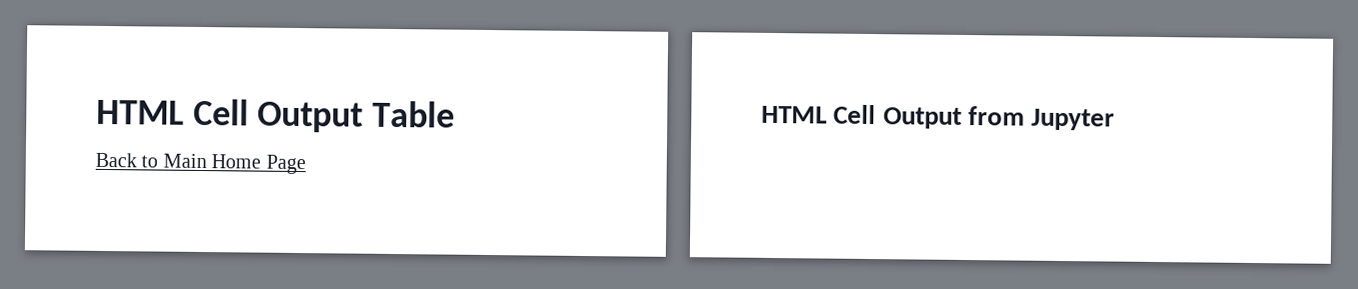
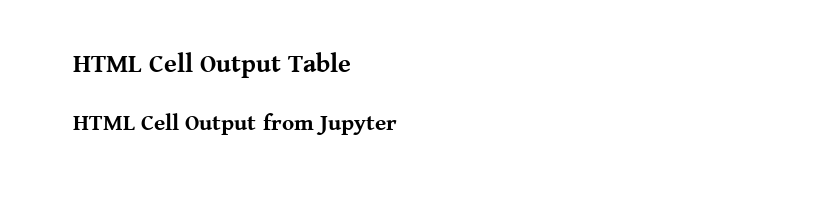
[95,152,306,175] // Back to Main Home Page -> (351, 62) none

